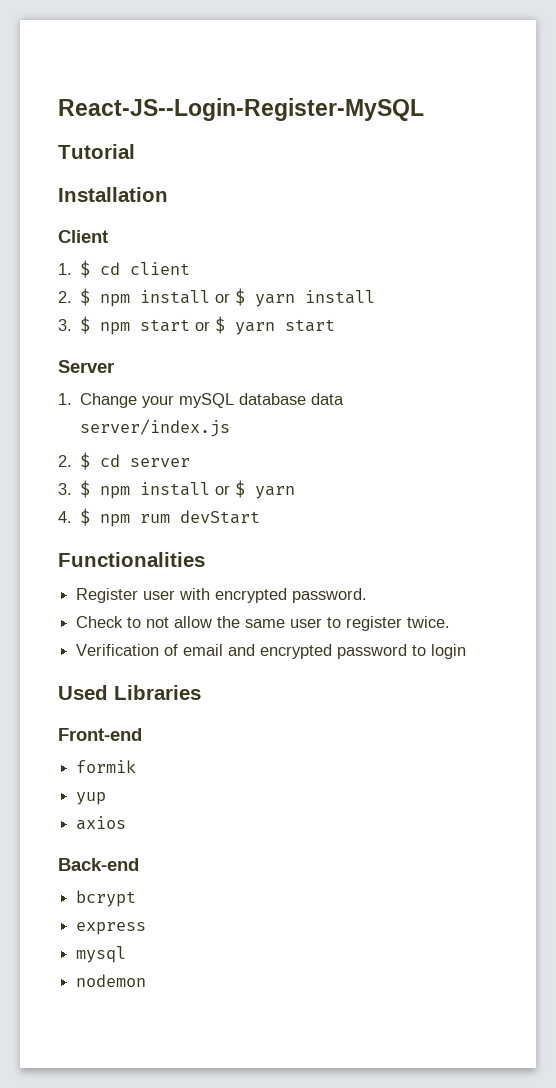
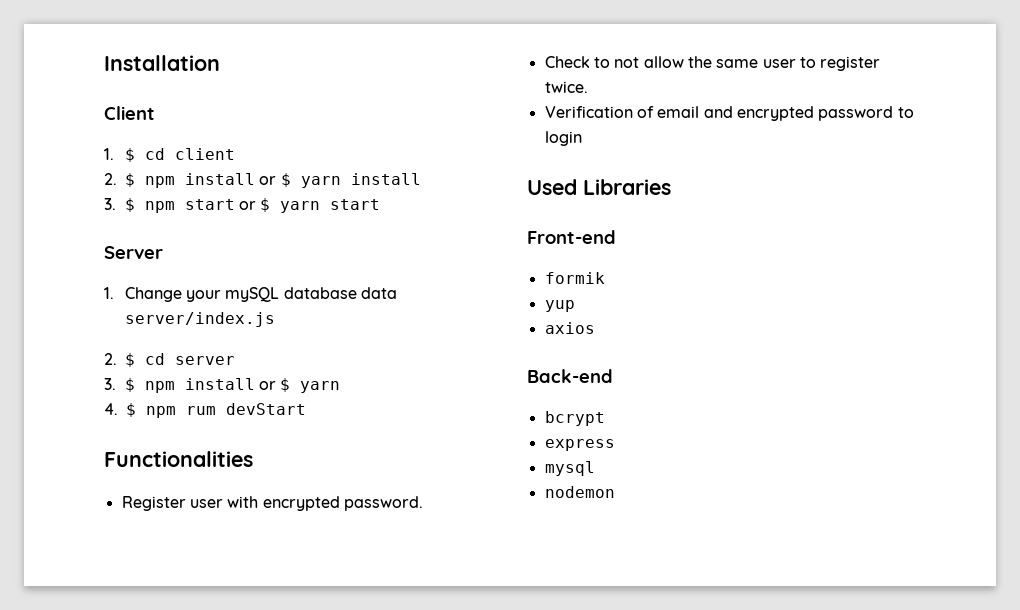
[58,98,424,121] [58,144,135,159] React-JS--Login-Register-MySQL // Tutorial // -> (104, 63) none

